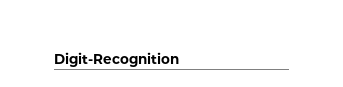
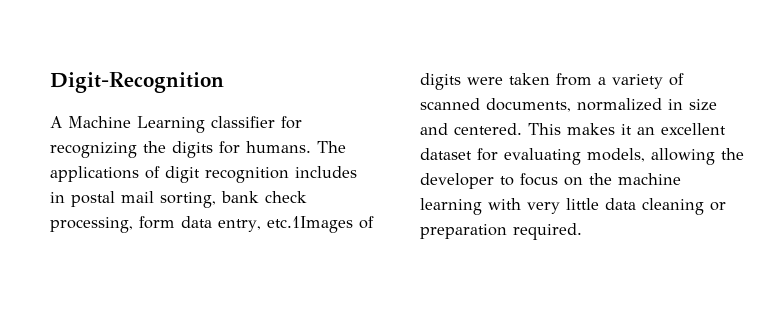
(179, 59) none -> [50,116,302,133] [50,141,346,158] [50,166,357,183] [50,191,307,208] [50,216,374,233] [420,73,684,90] [420,98,717,112] [420,123,726,135] [420,148,744,165] [420,173,681,189] [420,198,726,215] [420,223,582,240] // A Machine Learning classifier for recognizing the digits for humans. The applications of digit recognition includes in postal mail sorting, bank check processing, form data entry, etc.1Images of digits were taken from a variety of scanned documents, normalized in size and centered. This makes it an excellent dataset for evaluating models, allowing the developer to focus on the machine learning with very little data cleaning or preparation required.

